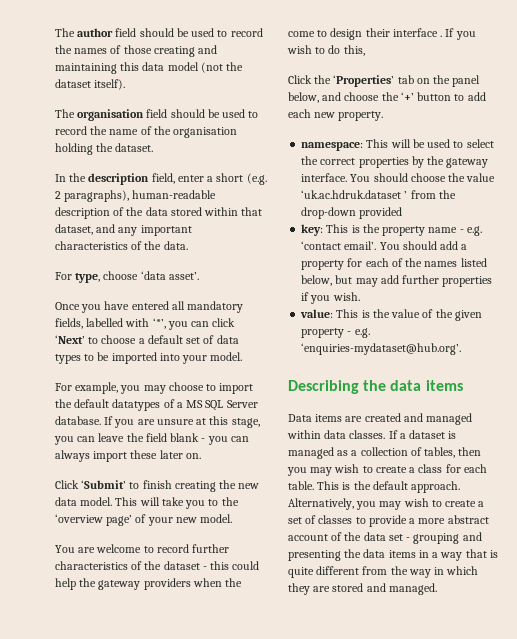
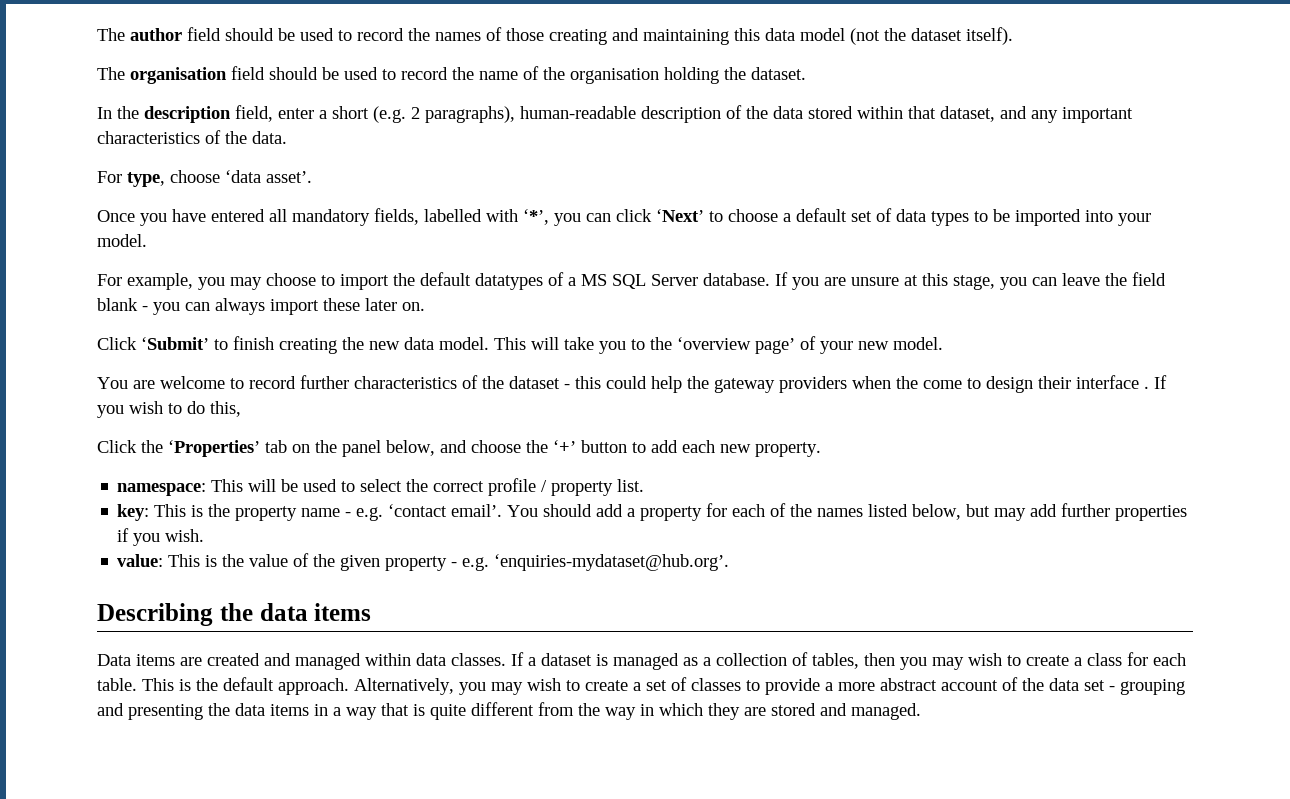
[358,156,489,168] [301,173,496,182] [301,190,456,199] [301,207,403,219] properties by the gateway interface. You should choose the value ‘uk.ac.hdruk.dataset ’ from the drop-down provided -> [488,478,645,496] profile / property list.

